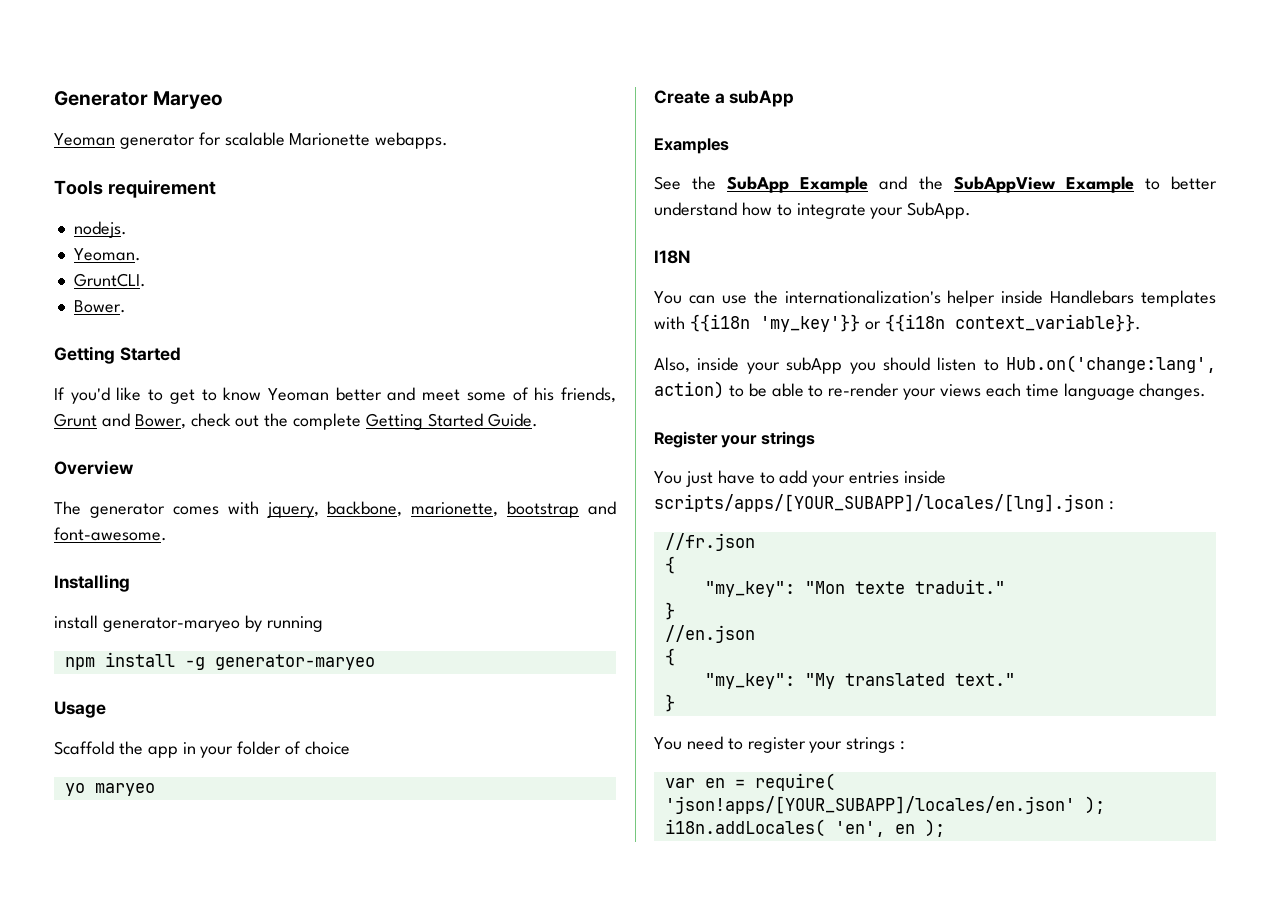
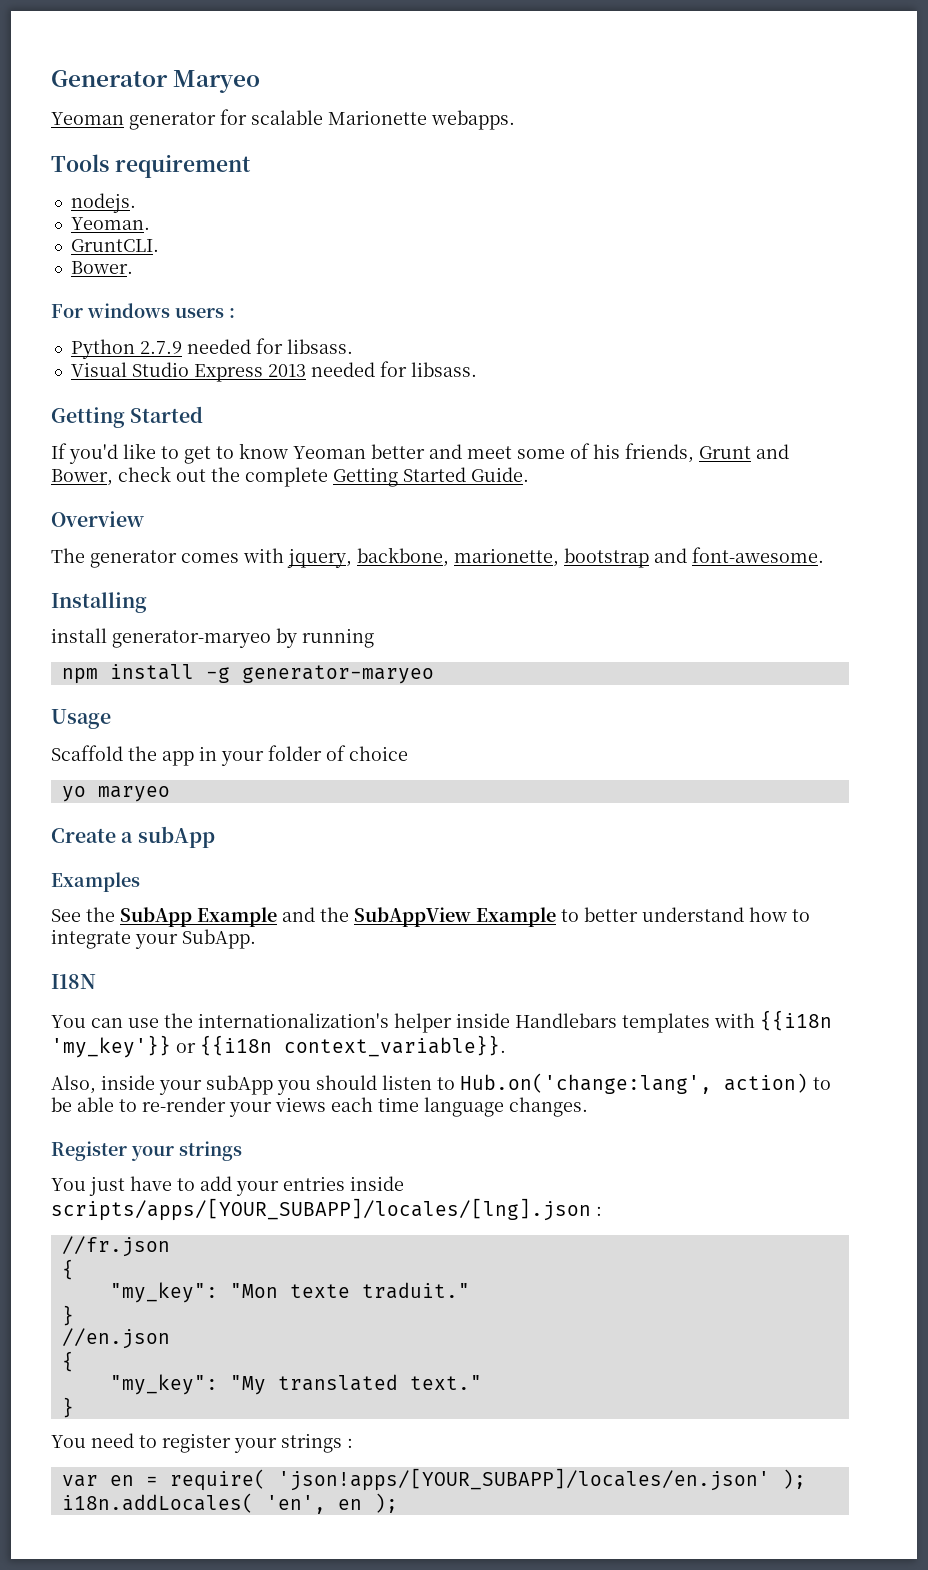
(126, 306) none -> [51,303,235,318] [70,338,353,359] [70,361,477,382] // For windows users : // Python 2.7.9 needed for libsass. // Visual Studio Express 2013 needed for libsass.

